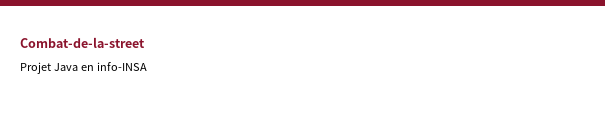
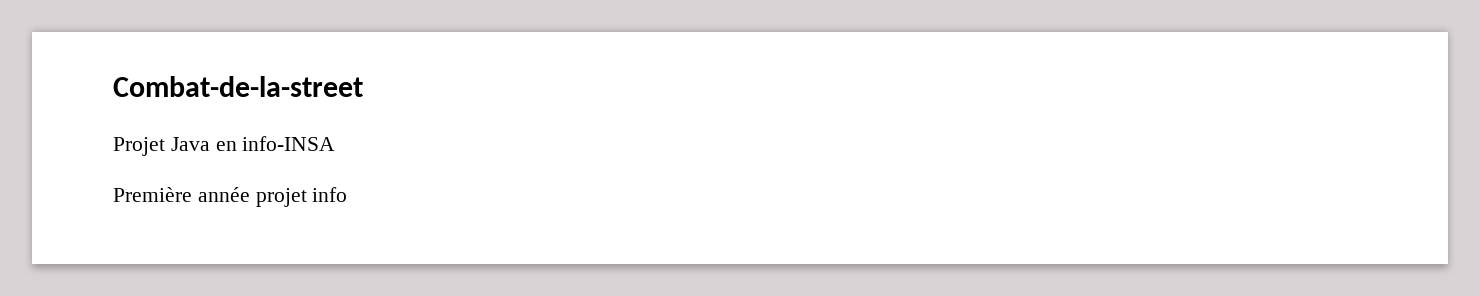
(147, 66) none -> [113,187,348,207] // Première année projet info

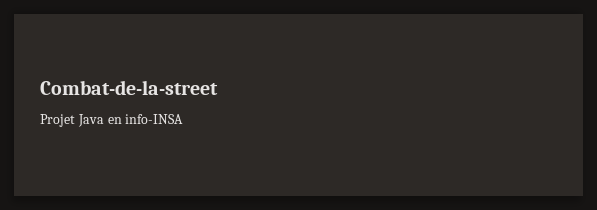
[113,187,348,207] // Première année projet info -> (184, 119) none

